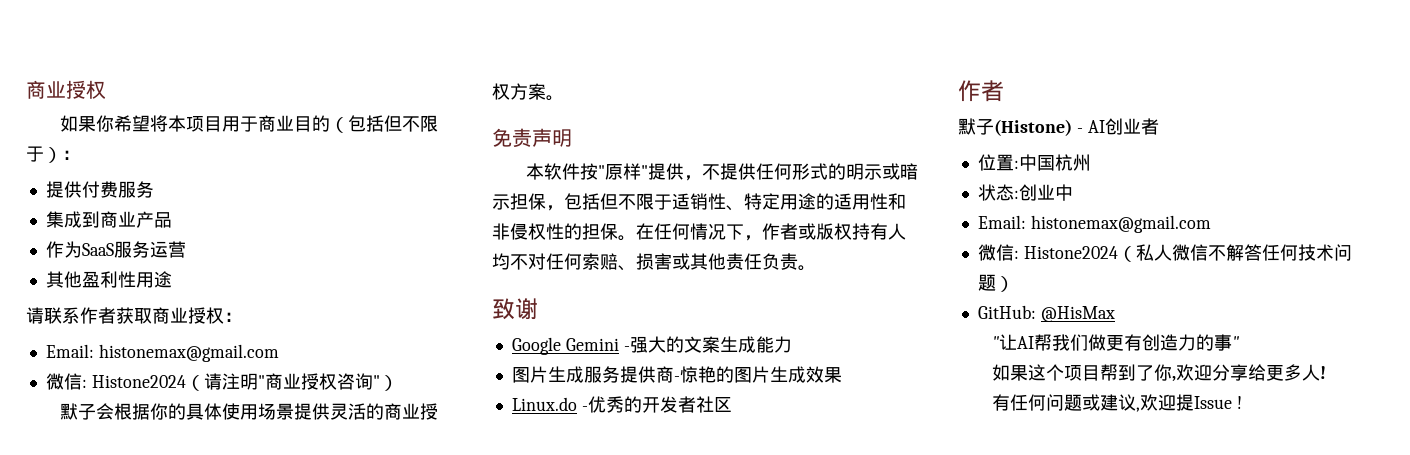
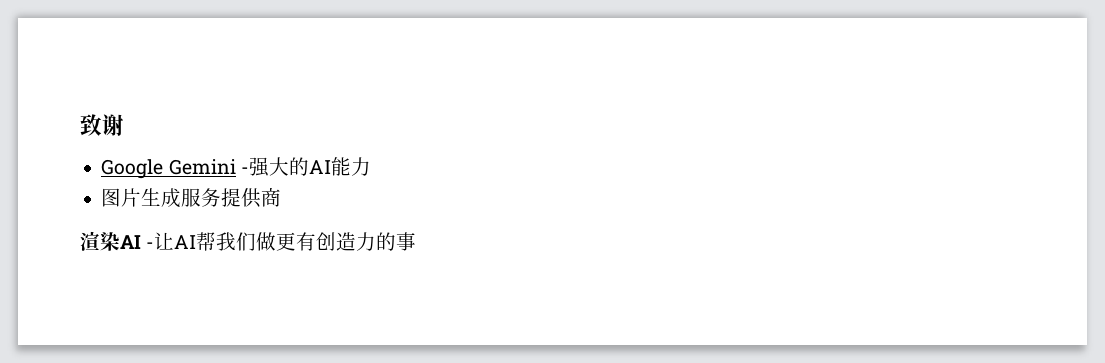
[26,80,106,99] [59,115,438,133] [26,146,80,163] [45,181,154,198] [45,211,172,228] [45,241,186,258] [45,271,172,288] [26,307,242,324] [45,344,279,362] [45,373,398,391] [59,403,438,420] [492,83,564,101] [492,128,572,148] [525,163,918,181] [492,193,906,211] [492,223,906,241] [492,253,816,271] 商业授权 // 如果你希望将本项目用于商业目的（包括但不限于）： // 提供付费服务 // 集成到商业产品 // 作为SaaS服务运营 // 其他盈利性用途 // 请联系作者获取商业授权： // Email: histonemax@gmail.com // 微信: Histone2024（请注明"商业授权咨询"） // 默子会根据你的具体使用场景提供灵活的商业授权方案。 // 免责声明 // 本软件按"原样"提供，不提供任何形式的明示或暗示担保，包括但不限于适销性、特定用途的适用性和非侵权性的担保。在任何情况下，作者或版权持有人均不对任何索赔、损害或其他责任负责。 // -> (80, 125) none
[683,336,756,353] 文案生成 -> [308,160,331,174] AI
[673,366,842,383] [511,396,732,413] [958,80,1004,102] [958,118,1159,136] [977,154,1091,171] [977,184,1073,201] [977,215,1211,233] [977,244,1352,262] [977,274,1014,292] [977,305,1115,322] [991,336,999,349] -惊艳的图片生成效果 // Linux.do -优秀的开发者社区 // 作者 // 默子(Histone) - AI创业者 // 位置:中国杭州 // 状态:创业中 // Email: histonemax@gmail.com // 微信: Histone2024（私人微信不解答任何技术问题） // GitHub: @HisMax // " -> [80,231,155,251] // 渲染AI -
[1231,336,1239,349] [991,364,1326,382] [991,394,1242,412] " // 如果这个项目帮到了你,欢迎分享给更多人! // 有任何问题或建议,欢迎提Issue ! -> (417, 241) none

